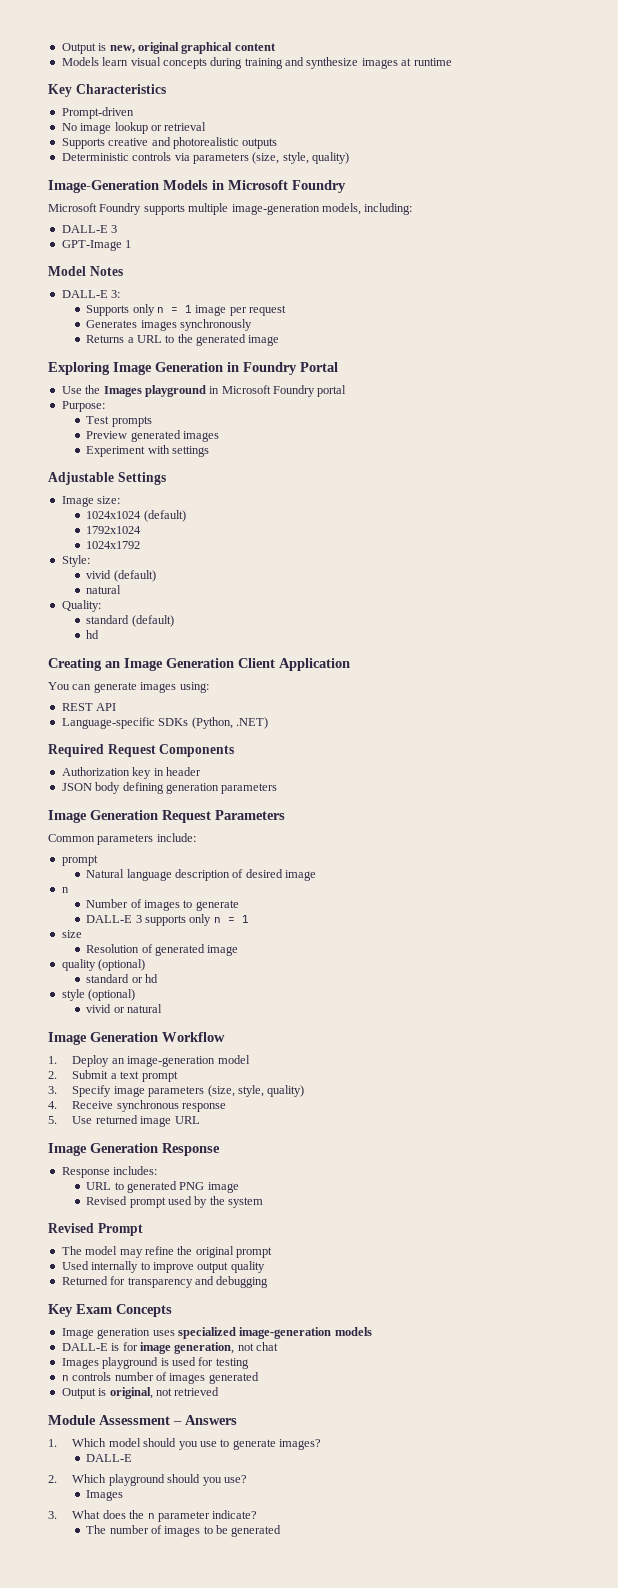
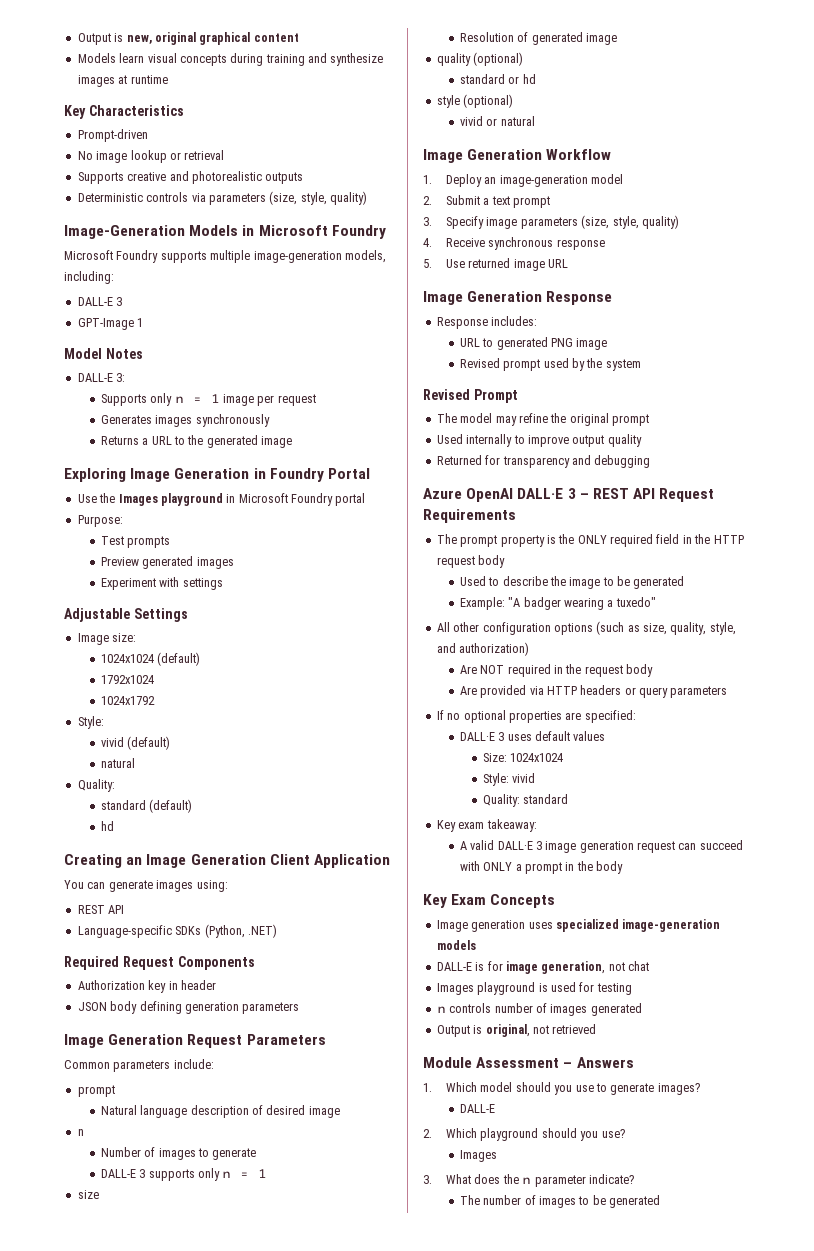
(269, 1282) none -> [423,488,715,502] [423,509,516,523] [436,534,744,547] [436,555,506,568] [459,576,685,589] [459,597,656,610] [436,621,736,635] [436,642,530,656] [459,664,654,677] [459,685,728,698] [436,710,636,723] [459,731,606,741] [482,753,564,762] [482,773,536,786] [482,794,569,807] [436,819,537,832] [459,840,743,853] [459,861,624,874] // Azure OpenAI DALL·E 3 – REST API Request Requirements // The prompt property is the ONLY required field in the HTTP request body // Used to describe the image to be generated // Example: "A badger wearing a tuxedo" // All other configuration options (such as size, quality, style, and authorization) // Are NOT required in the request body // Are provided via HTTP headers or query parameters // If no optional properties are specified: // DALL·E 3 uses default values // Size: 1024x1024 // Style: vivid // Quality: standard // Key exam takeaway: // A valid DALL·E 3 image generation request can succeed with ONLY a prompt in the body

